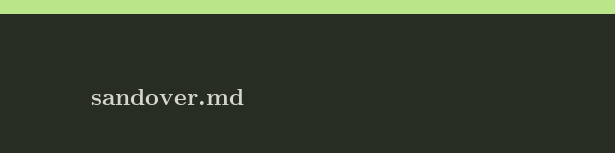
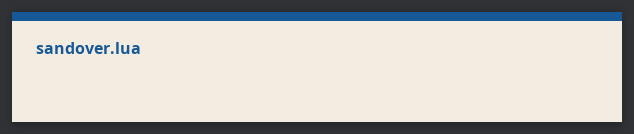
[91,89,244,105] sandover.md -> [36,42,141,54] sandover.lua

